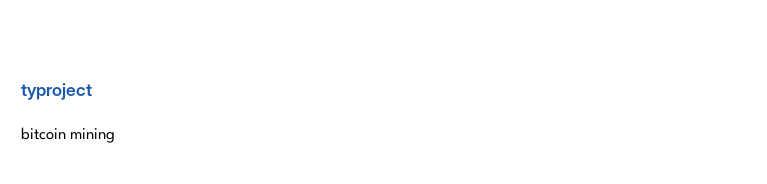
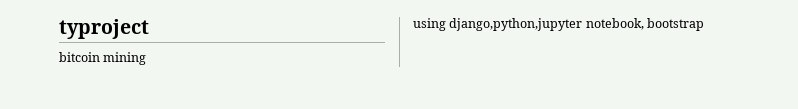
(116, 135) none -> [413,18,705,31] // using django,python,jupyter notebook, bootstrap

